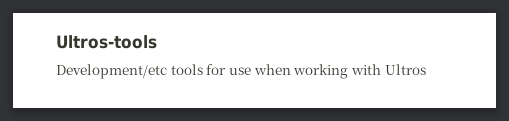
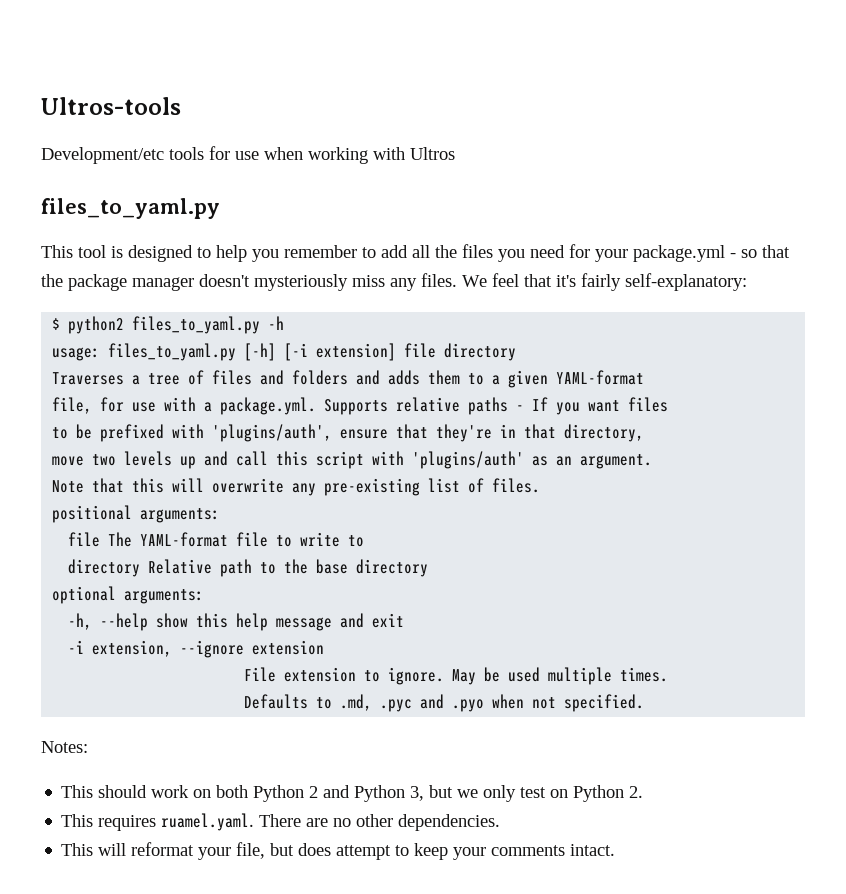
(426, 69) none -> [41,198,220,219] [41,244,790,262] [41,273,747,291] [52,316,285,334] [52,343,517,361] [52,370,645,388] [52,397,669,415] [52,424,645,442] [52,451,653,469] [52,478,541,496] [52,505,221,523] [68,532,365,547] [68,559,429,577] [52,586,205,604] [68,613,405,631] [68,640,325,658] [244,667,669,685] [244,694,645,712] [41,741,88,753] [61,785,644,802] [61,813,501,831] [61,842,616,860] // files_to_yaml.py // This tool is designed to help you remember to add all the files you need for your package.yml - so that the package manager doesn't mysteriously miss any files. We feel that it's fairly self-explanatory: // $ python2 files_to_yaml.py -h // usage: files_to_yaml.py [-h] [-i extension] file directory // Traverses a tree of files and folders and adds them to a given YAML-format // file, for use with a package.yml. Supports relative paths - If you want files // to be prefixed with 'plugins/auth', ensure that they're in that directory, // move two levels up and call this script with 'plugins/auth' as an argument. // Note that this will overwrite any pre-existing list of files. // positional arguments: // file The YAML-format file to write to // directory Relative path to the base directory // optional arguments: // -h, --help show this help message and exit // -i extension, --ignore extension // File extension to ignore. May be used multiple times. // Defaults to .md, .pyc and .pyo when not specified. // Notes: // This should work on both Python 2 and Python 3, but we only test on Python 2. // This requires ruamel.yaml. There are no other dependencies. // This will reformat your file, but does attempt to keep your comments intact.

